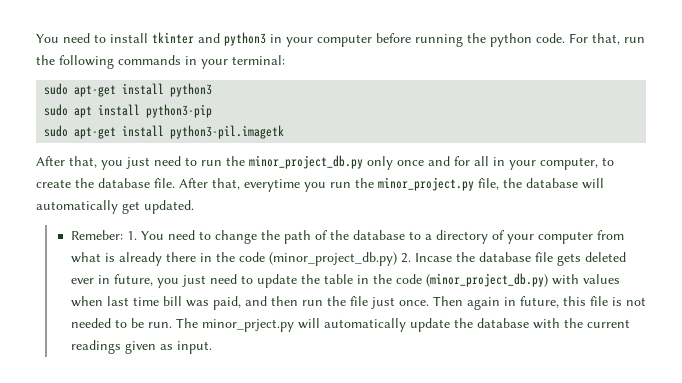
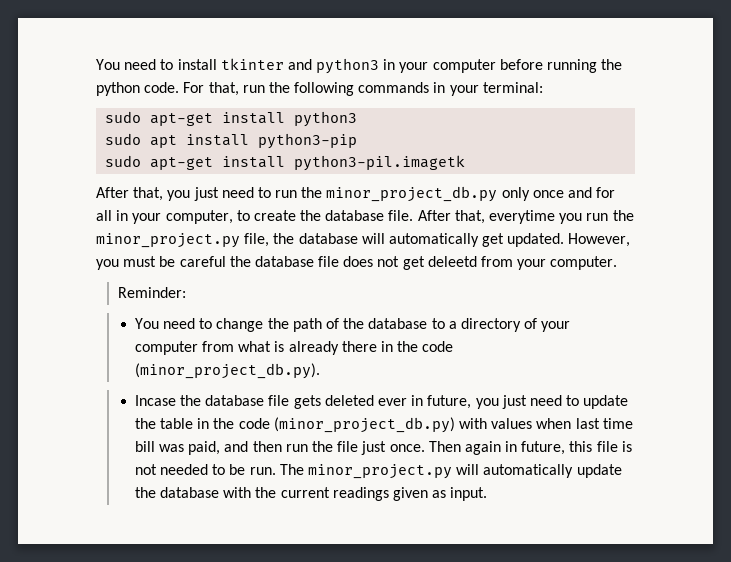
[70,230,137,240] // Remeber: 1. -> [568,233,631,247] [96,256,618,270] [117,287,186,298] However, you must be careful the database file does not get deleetd from your computer. // Reminder: //
[268,252,411,266] (minor_project_db.py) 2. -> [134,363,320,379] (minor_project_db.py). //
[201,319,294,332] minor_prject.py -> [307,464,452,479] minor_project.py

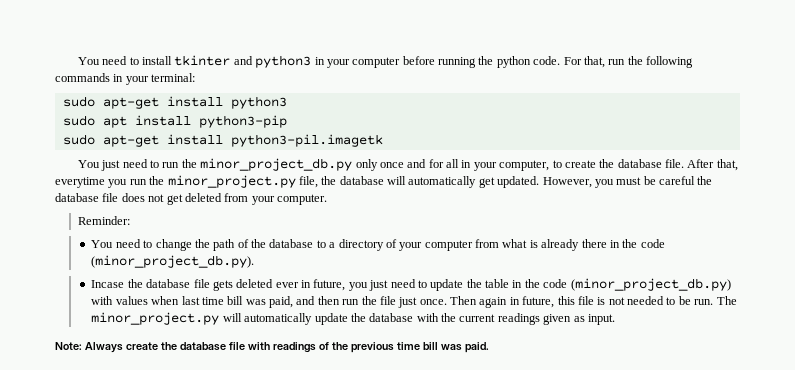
[96,187,191,201] After that, you -> [77,160,100,168] You
[427,256,477,267] deleetd -> [184,193,222,202] deleted
(488, 494) none -> [55,342,489,353] // Note: Always create the database file with readings of the previous time bill was paid.

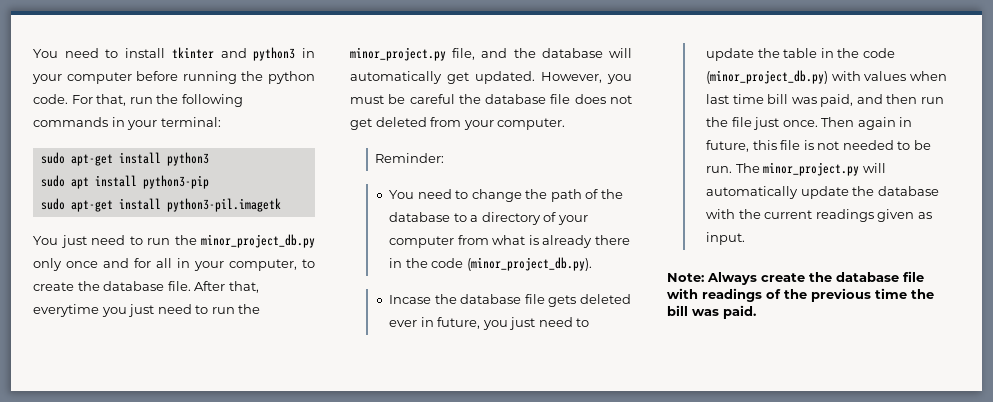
(128, 183) none -> [128,304,209,317] just need to
(318, 182) none -> [481,48,508,58] and
(420, 346) none -> [911,289,934,299] the

